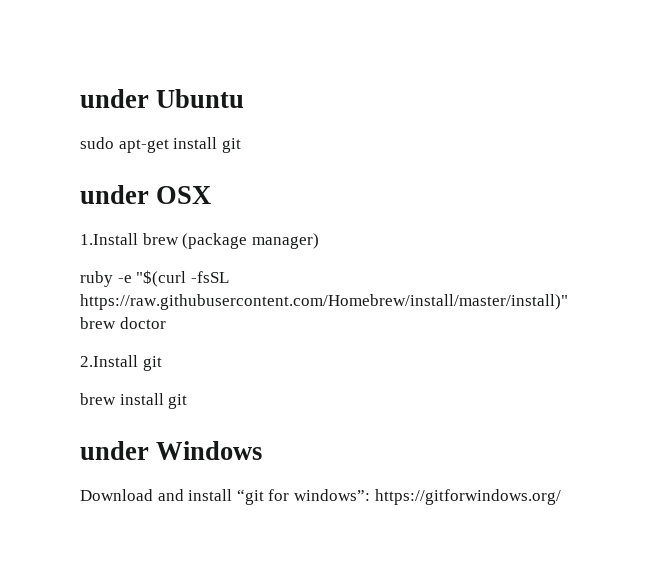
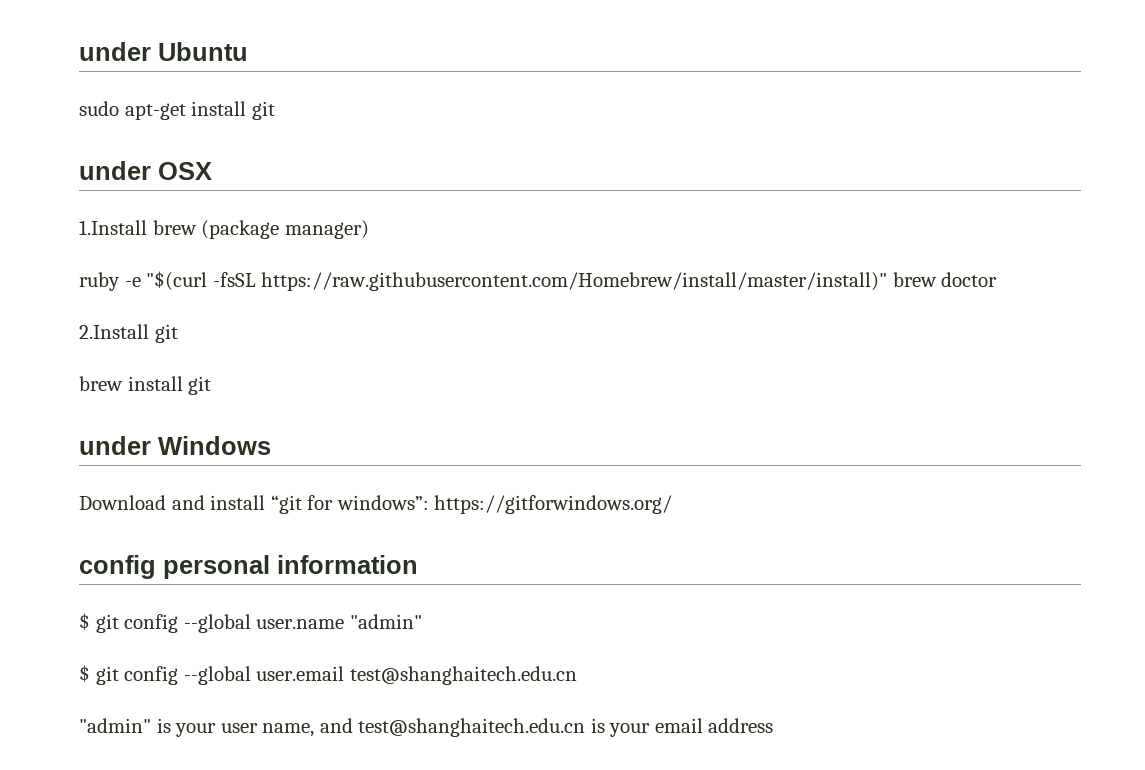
(561, 497) none -> [79,555,418,579] [79,613,422,633] [79,665,577,685] [79,718,774,737] // config personal information // $ git config --global user.name "admin" // $ git config --global user.email test@shanghaitech.edu.cn // "admin" is your user name, and test@shanghaitech.edu.cn is your email address

